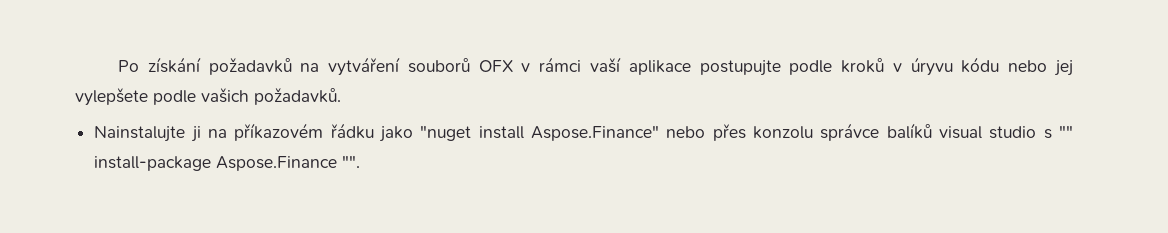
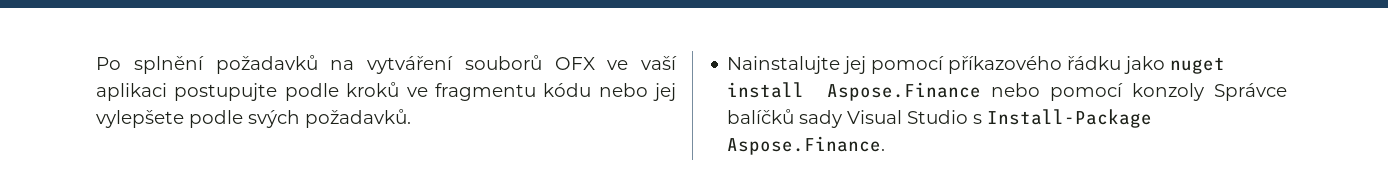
[147,57,201,73] získání -> [133,56,204,74] splnění
[521,57,691,75] v rámci vaší aplikace -> [607,56,677,70] [96,83,167,101] ve vaší aplikaci
[892,57,953,76] v úryvu -> [406,83,536,101] ve fragmentu
[201,88,249,103] vašich -> [248,110,300,128] svých
[190,123,1074,142] [94,155,361,171] ji na příkazovém řádku jako "nuget install Aspose.Finance" nebo přes konzolu správce balíků visual studio s "" install-package Aspose.Finance "". -> [843,56,1226,74] [727,82,1287,101] [727,109,1153,128] [727,136,886,155] jej pomocí příkazového řádku jako nuget install Aspose.Finance nebo pomocí konzoly Správce balíčků sady Visual Studio s Install-Package Aspose.Finance.

